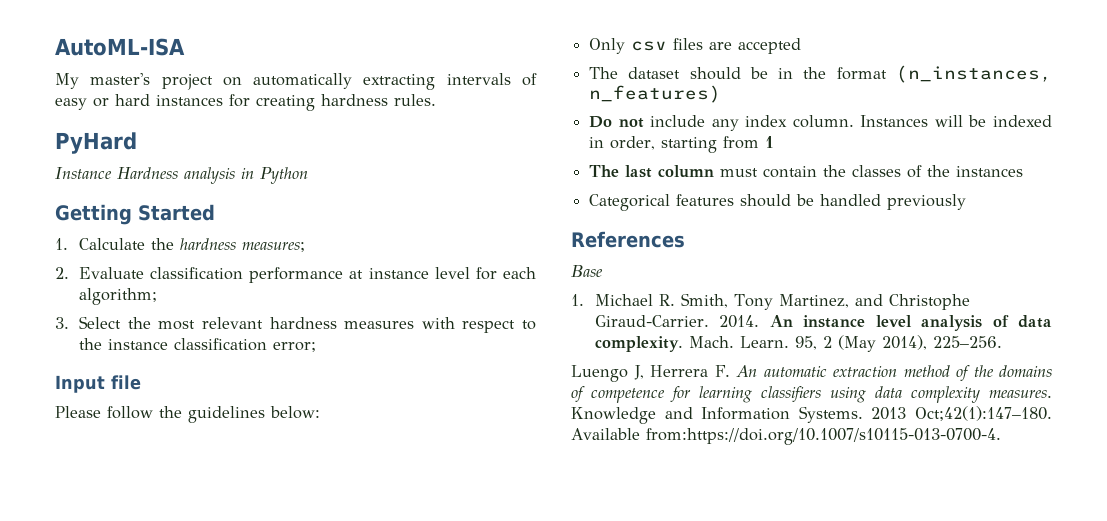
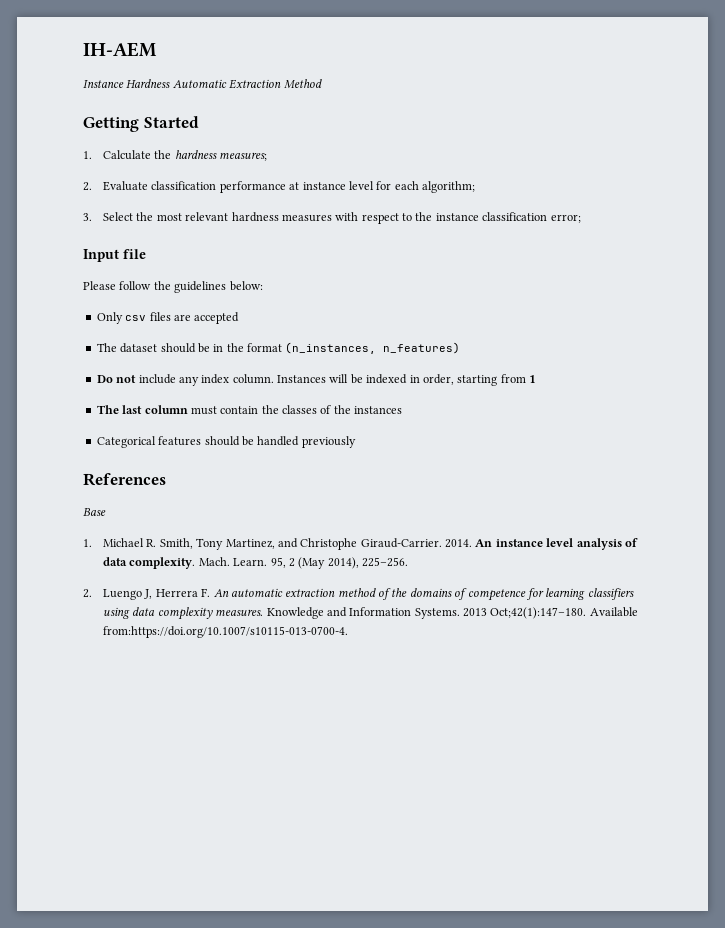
[55,38,185,56] [55,73,537,90] [55,94,436,111] [55,132,137,154] AutoML-ISA // My master's project on automatically extracting intervals of easy or hard instances for creating hardness rules. // PyHard -> [83,42,157,57] IH-AEM
[184,167,308,184] analysis in Python -> [172,79,322,89] Automatic Extraction Method
(1003, 342) none -> [83,589,92,598] 2.

